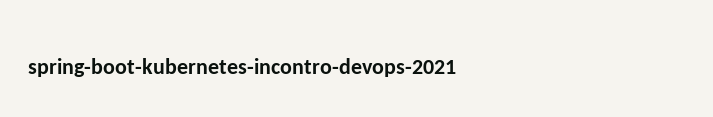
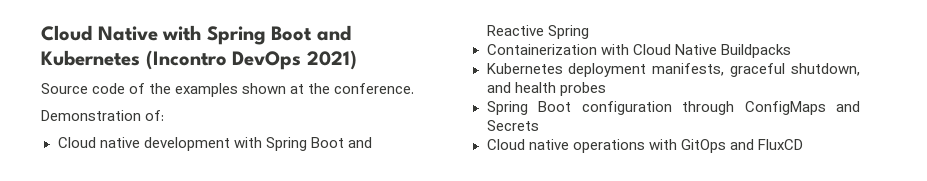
[28,58,456,77] spring-boot-kubernetes-incontro-devops-2021 -> [41,25,351,45] [41,50,357,70] [41,83,415,97] [41,110,165,121] [57,137,372,151] [486,25,589,39] [486,44,791,58] [486,63,860,77] [486,82,606,96] [486,101,860,115] [486,120,539,131] [486,139,803,153] Cloud Native with Spring Boot and Kubernetes (Incontro DevOps 2021) // Source code of the examples shown at the conference. // Demonstration of: // Cloud native development with Spring Boot and Reactive Spring // Containerization with Cloud Native Buildpacks // Kubernetes deployment manifests, graceful shutdown, and health probes // Spring Boot configuration through ConfigMaps and Secrets // Cloud native operations with GitOps and FluxCD

